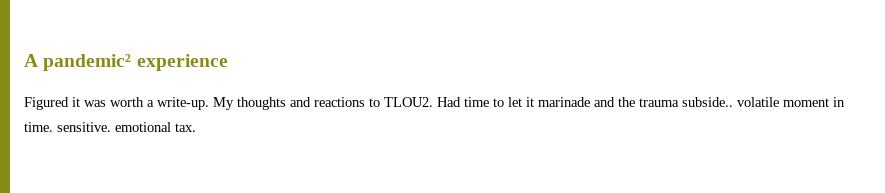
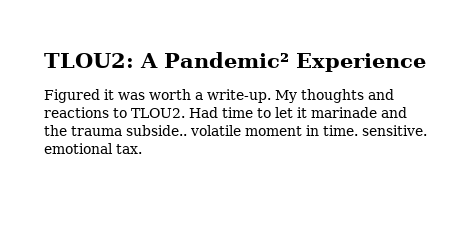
[24,54,228,71] A pandemic² experience -> [44,52,426,72] TLOU2: A Pandemic² Experience

